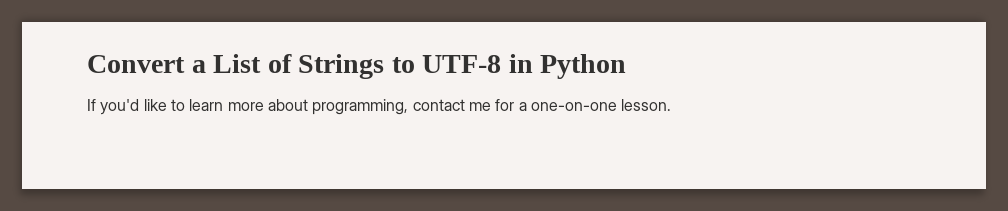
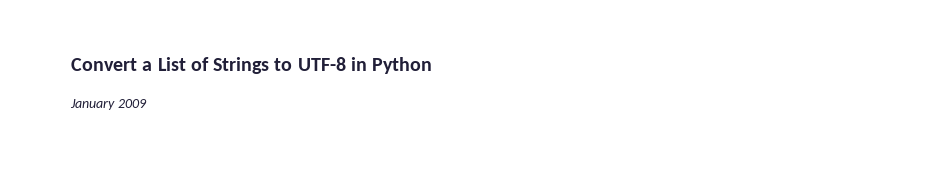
[87,99,672,115] If you'd like to learn more about programming, contact me for a one-on-one lesson. -> [70,99,147,110] January 2009

